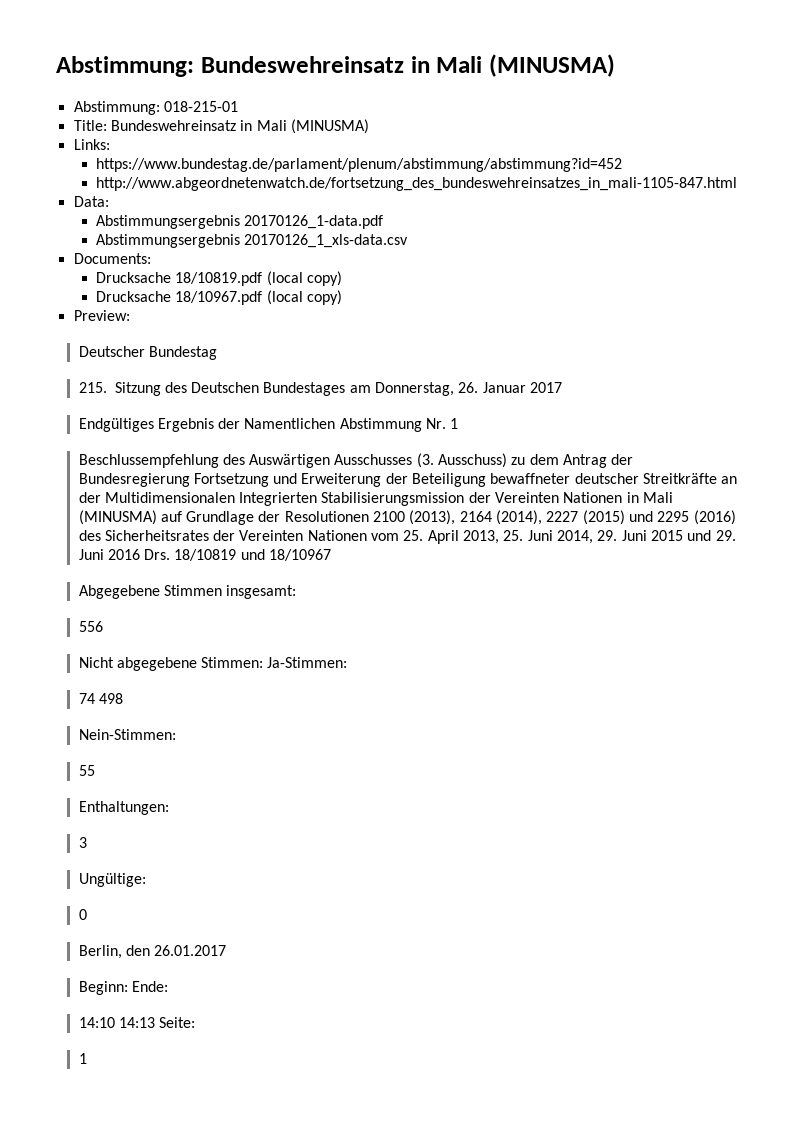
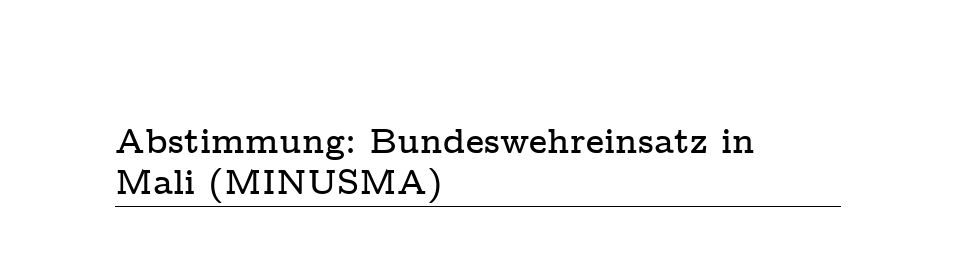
[73,101,238,115] [73,119,369,134] [73,139,110,150] [96,158,623,172] [96,177,738,191] [73,196,109,207] [96,215,384,229] [96,234,409,248] [73,253,151,264] [96,271,343,286] [96,290,343,305] [73,310,130,321] [78,346,217,360] [78,382,563,396] [78,418,459,432] [78,453,634,468] [78,473,738,487] [78,492,674,506] [78,510,736,525] [78,530,736,544] [78,549,332,561] [78,585,297,599] [78,621,103,632] [78,657,348,671] [78,693,123,704] [78,729,176,740] [78,765,95,776] [78,801,169,815] [78,837,87,848] [78,873,146,887] [78,909,87,920] [78,945,227,959] [78,981,168,995] [78,1017,196,1028] [78,1053,87,1064] // Abstimmung: 018-215-01 // Title: Bundeswehreinsatz in Mali (MINUSMA) // Links: // https://www.bundestag.de/parlament/plenum/abstimmung/abstimmung?id=452 // http://www.abgeordnetenwatch.de/fortsetzung_des_bundeswehreinsatzes_in_mali-1105-847.html // Data: // Abstimmungsergebnis 20170126_1-data.pdf // Abstimmungsergebnis 20170126_1_xls-data.csv // Documents: // Drucksache 18/10819.pdf (local copy) // Drucksache 18/10967.pdf (local copy) // Preview: // Deutscher Bundestag // 215. Sitzung des Deutschen Bundestages am Donnerstag, 26. Januar 2017 // Endgültiges Ergebnis der Namentlichen Abstimmung Nr. 1 // Beschlussempfehlung des Auswärtigen Ausschusses (3. Ausschuss) zu dem Antrag der Bundesregierung Fortsetzung und Erweiterung der Beteiligung bewaffneter deutscher Streitkräfte an der Multidimensionalen Integrierten Stabilisierungsmission der Vereinten Nationen in Mali (MINUSMA) auf Grundlage der Resolutionen 2100 (2013), 2164 (2014), 2227 (2015) und 2295 (2016) des Sicherheitsrates der Vereinten Nationen vom 25. April 2013, 25. Juni 2014, 29. Juni 2015 und 29. Juni 2016 Drs. 18/10819 und 18/10967 // Abgegebene Stimmen insgesamt: // 556 // Nicht abgegebene Stimmen: Ja-Stimmen: // 74 498 // Nein-Stimmen: // 55 // Enthaltungen: // 3 // Ungültige: // 0 // Berlin, den 26.01.2017 // Beginn: Ende: // 14:10 14:13 Seite: // 1 -> (443, 186) none

